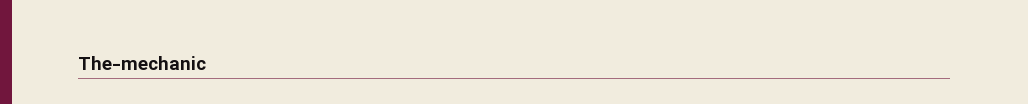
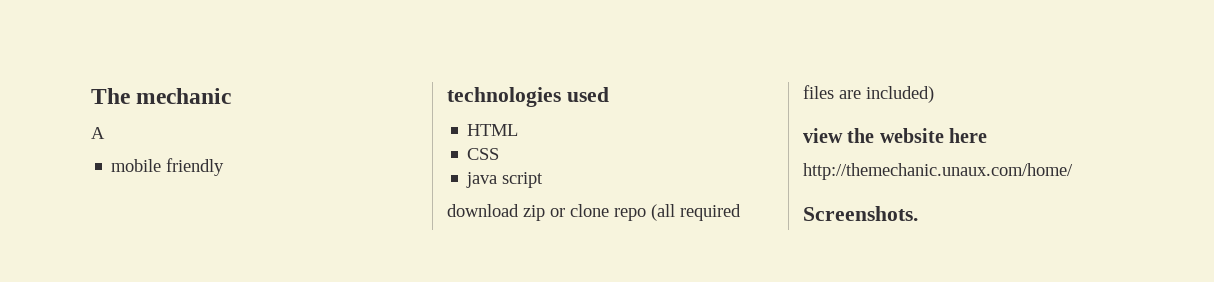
[78,56,206,70] The-mechanic -> [91,88,232,104] [91,127,105,139] [111,158,225,176] [447,87,609,107] [467,124,519,136] [467,148,500,160] [466,172,544,188] [447,204,741,221] [803,85,934,103] [803,128,988,143] [803,163,1073,180] [803,206,918,221] The mechanic // A // mobile friendly // technologies used // HTML // CSS // java script // download zip or clone repo (all required files are included) // view the website here // http://themechanic.unaux.com/home/ // Screenshots.

